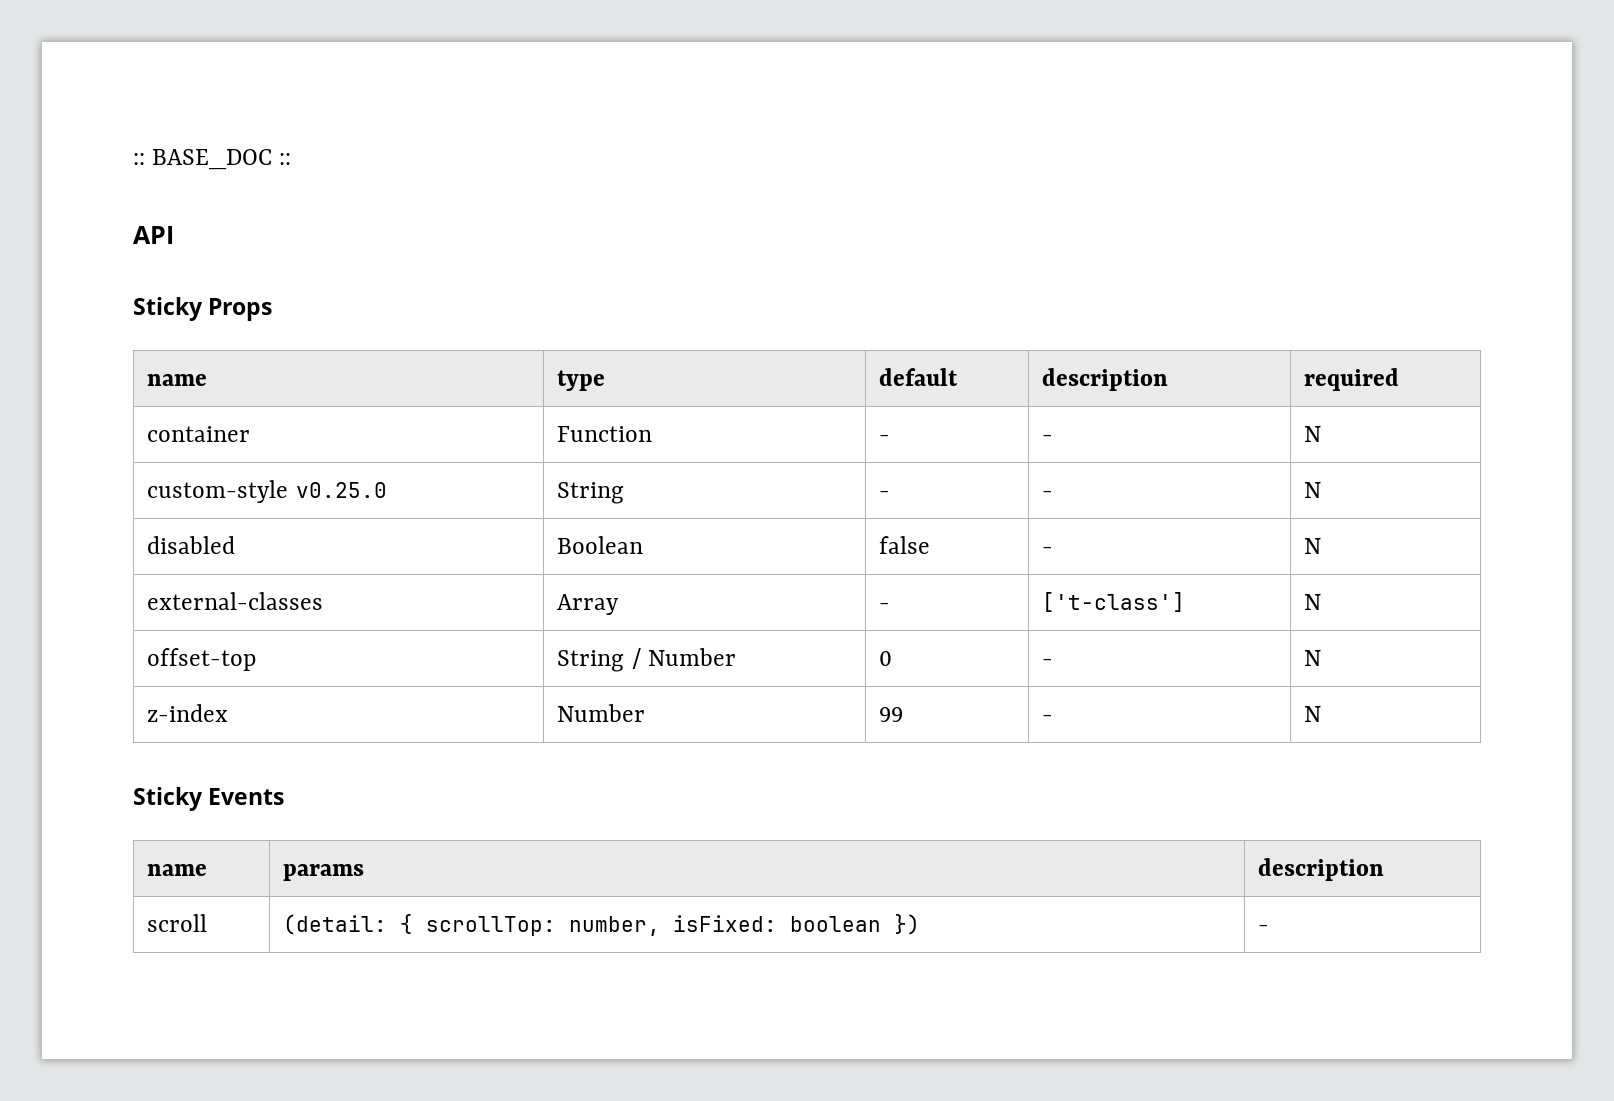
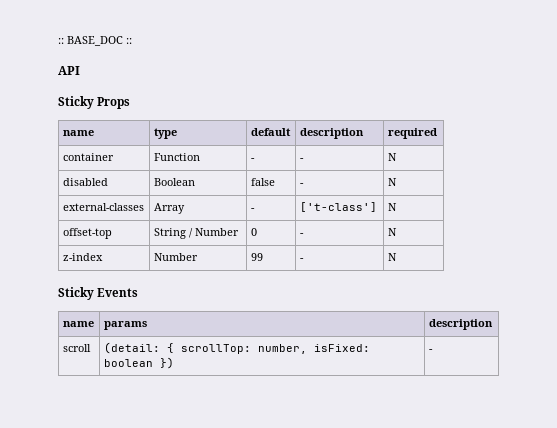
[147,480,387,503] [557,482,625,504] [879,491,891,498] [1042,491,1054,498] [1304,482,1322,498] // custom-style v0.25.0 | String | - | - | N -> (397, 157) none

